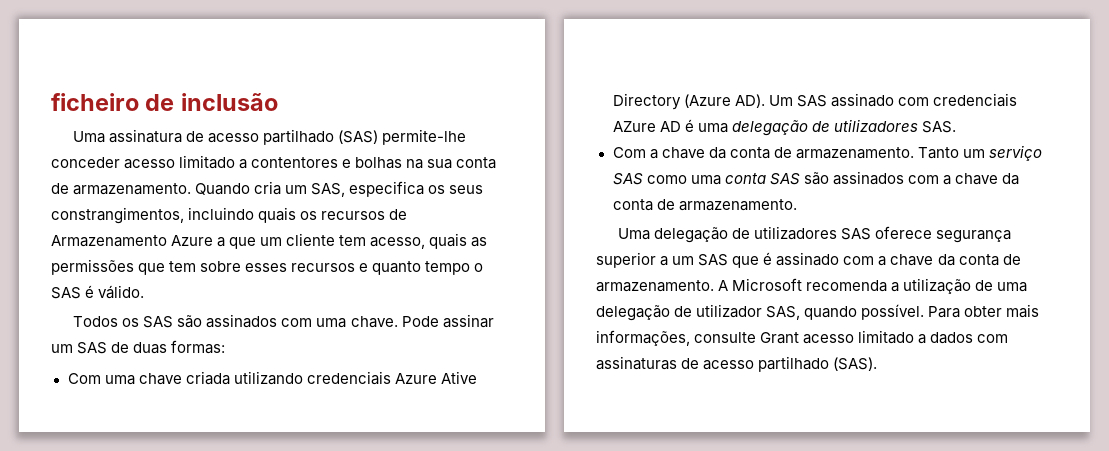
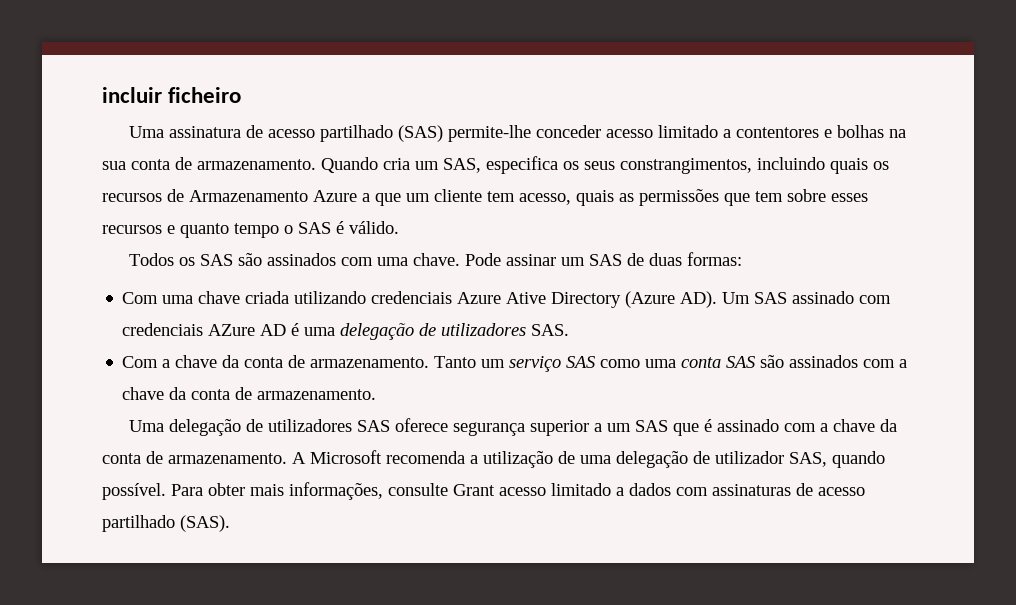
(51, 102) none -> [102,87,162,103] incluir
[145,93,278,111] de inclusão -> (242, 95) none

